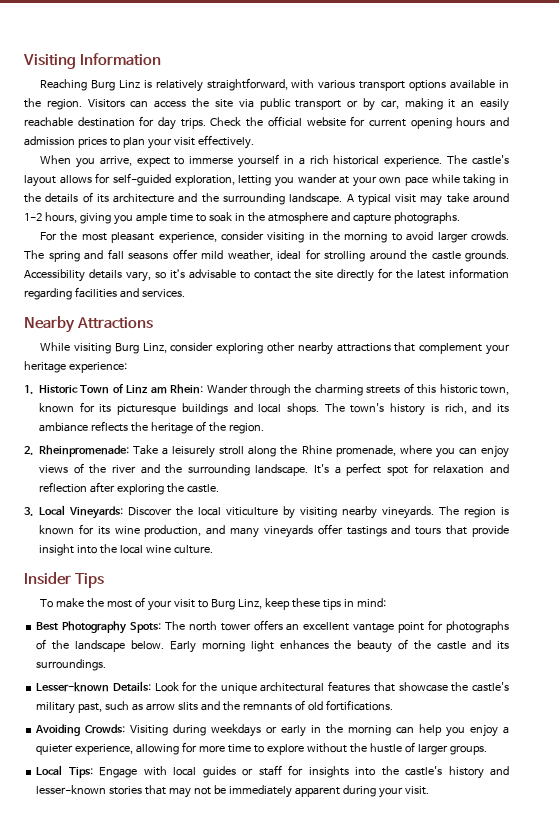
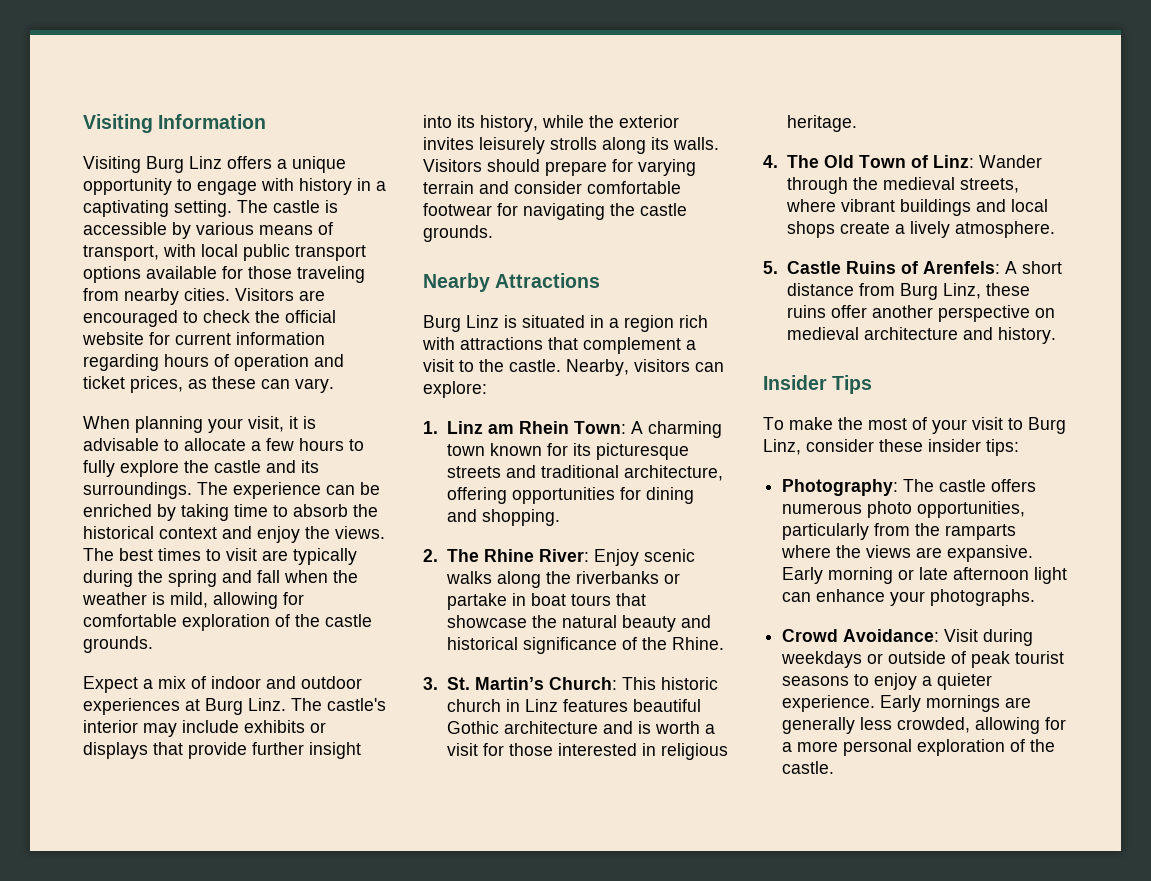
[40,78,509,92] [24,98,509,111] [24,116,242,130] Reaching Burg Linz is relatively straightforward, with various transport options available in the region. Visitors can access the site via public transport or by car, making it an easily reachable destination for day trips. Check -> [83,156,346,173] [83,178,386,195] [83,200,338,217] [83,222,333,239] [83,244,366,261] [83,266,365,283] [83,288,325,305] [83,310,250,327] Visiting Burg Linz offers a unique opportunity to engage with history in a captivating setting. The castle is accessible by various means of transport, with local public transport options available for those traveling from nearby cities. Visitors are encouraged to check
[410,117,509,129] [24,135,254,149] [40,154,510,168] [24,173,510,187] [24,192,509,206] [24,212,460,225] [40,231,510,243] [24,249,509,262] [24,268,510,282] [24,287,185,300] [24,316,154,333] [40,342,511,355] [24,361,127,373] [24,383,509,396] [38,402,510,416] [38,421,264,434] [24,445,510,458] [38,463,509,476] [38,482,219,495] [24,505,509,519] [38,524,510,538] [38,544,213,556] opening hours and admission prices to plan your visit effectively. // When you arrive, expect to immerse yourself in a rich historical experience. The castle's layout allows for self-guided exploration, letting you wander at your own pace while taking in the details of its architecture and the surrounding landscape. A typical visit may take around 1-2 hours, giving you ample time to soak in the atmosphere and capture photographs. // For the most pleasant experience, consider visiting in the morning to avoid larger crowds. The spring and fall seasons offer mild weather, ideal for strolling around the castle grounds. Accessibility details vary, so it’s advisable to contact the site directly for the latest information regarding facilities and services. // Nearby Attractions // While visiting Burg Linz, consider exploring other nearby attractions that complement your heritage experience: // 1. Historic Town of Linz am Rhein: Wander through the charming streets of this historic town, known for its picturesque buildings and local shops. The town's history is rich, and its ambiance reflects the heritage of the region. // 2. Rheinpromenade: Take a leisurely stroll along the Rhine promenade, where you can enjoy views of the river and the surrounding landscape. It's a perfect spot for relaxation and reflection after exploring the castle. // 3. Local Vineyards: Discover the local viticulture by visiting nearby vineyards. The region is known for its wine production, and many vineyards offer tastings and tours that provide insight into the local wine culture. -> [236,332,325,345] [83,354,344,371] [83,376,334,393] [83,416,316,433] [83,438,364,451] [83,460,319,477] [83,482,380,499] [83,504,378,521] [83,526,385,543] [83,548,357,565] [83,570,358,587] [82,592,304,609] [83,614,372,631] [83,636,153,653] [83,676,362,693] [83,698,386,715] [83,720,326,737] [83,742,361,759] [423,115,679,132] [423,137,719,154] [423,159,696,176] [423,181,681,194] [423,203,687,220] [423,225,493,242] [423,273,601,292] [423,315,708,332] [422,337,696,354] [423,359,724,376] [423,381,487,398] [423,421,722,438] [446,443,689,460] [446,465,723,481] [446,487,694,504] [446,509,560,526] [423,549,695,566] [445,571,680,588] [446,593,646,610] [446,615,711,632] [446,637,724,654] [423,677,718,690] [446,699,701,712] [446,721,715,734] [446,743,728,760] [786,115,857,132] [763,155,1042,168] [786,177,1019,194] [785,199,1048,216] [786,221,1055,238] [763,261,1062,274] [786,283,1030,300] [786,305,1055,322] [786,327,1056,344] information regarding hours of operation and ticket prices, as these can vary. // When planning your visit, it is advisable to allocate a few hours to fully explore the castle and its surroundings. The experience can be enriched by taking time to absorb the historical context and enjoy the views. The best times to visit are typically during the spring and fall when the weather is mild, allowing for comfortable exploration of the castle grounds. // Expect a mix of indoor and outdoor experiences at Burg Linz. The castle's interior may include exhibits or displays that provide further insight into its history, while the exterior invites leisurely strolls along its walls. Visitors should prepare for varying terrain and consider comfortable footwear for navigating the castle grounds. // Nearby Attractions // Burg Linz is situated in a region rich with attractions that complement a visit to the castle. Nearby, visitors can explore: // 1. Linz am Rhein Town: A charming town known for its picturesque streets and traditional architecture, offering opportunities for dining and shopping. // 2. The Rhine River: Enjoy scenic walks along the riverbanks or partake in boat tours that showcase the natural beauty and historical significance of the Rhine. // 3. St. Martin’s Church: This historic church in Linz features beautiful Gothic architecture and is worth a visit for those interested in religious heritage. // 4. The Old Town of Linz: Wander through the medieval streets, where vibrant buildings and local shops create a lively atmosphere. // 5. Castle Ruins of Arenfels: A short distance from Burg Linz, these ruins offer another perspective on medieval architecture and history.
[264,598,386,610] [36,620,510,634] [36,639,510,653] [36,659,107,671] [36,681,510,694] [36,700,393,714] [35,724,509,737] [36,742,487,755] [36,765,509,779] [36,785,429,798] keep these tips in mind: // Best Photography Spots: The north tower offers an excellent vantage point for photographs of the landscape below. Early morning light enhances the beauty of the castle and its surroundings. // Lesser-known Details: Look for the unique architectural features that showcase the castle's military past, such as arrow slits and the remnants of old fortifications. // Avoiding Crowds: Visiting during weekdays or early in the morning can help you enjoy a quieter experience, allowing for more time to explore without the hustle of larger groups. // Local Tips: Engage with local guides or staff for insights into the castle's history and lesser-known stories that may not be immediately apparent during your visit. -> [806,439,1019,456] [782,479,1037,496] [782,501,1026,518] [782,523,1017,540] [781,545,1034,562] [782,567,1068,584] [782,589,1036,606] [782,629,1034,646] [781,651,1065,668] [782,673,993,690] [782,695,1032,712] [782,717,1067,734] [782,739,1056,756] [782,761,835,774] consider these insider tips: // Photography: The castle offers numerous photo opportunities, particularly from the ramparts where the views are expansive. Early morning or late afternoon light can enhance your photographs. // Crowd Avoidance: Visit during weekdays or outside of peak tourist seasons to enjoy a quieter experience. Early mornings are generally less crowded, allowing for a more personal exploration of the castle.

